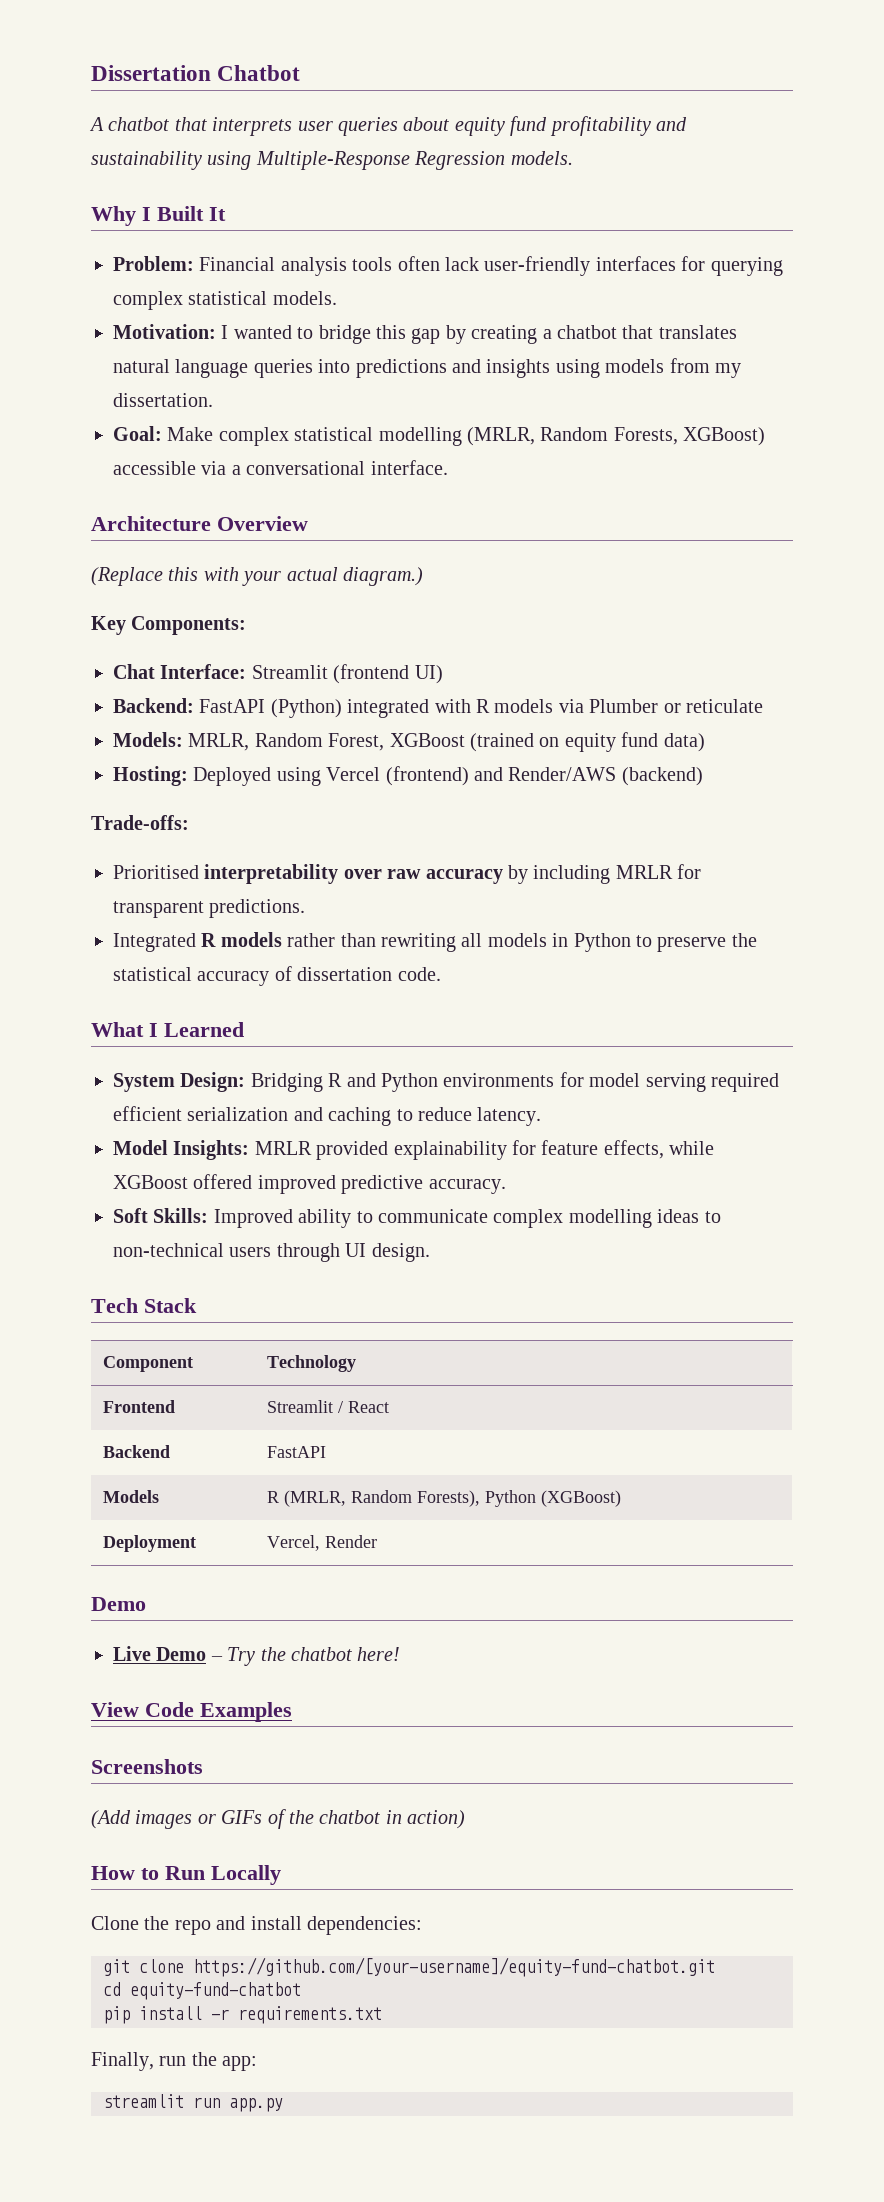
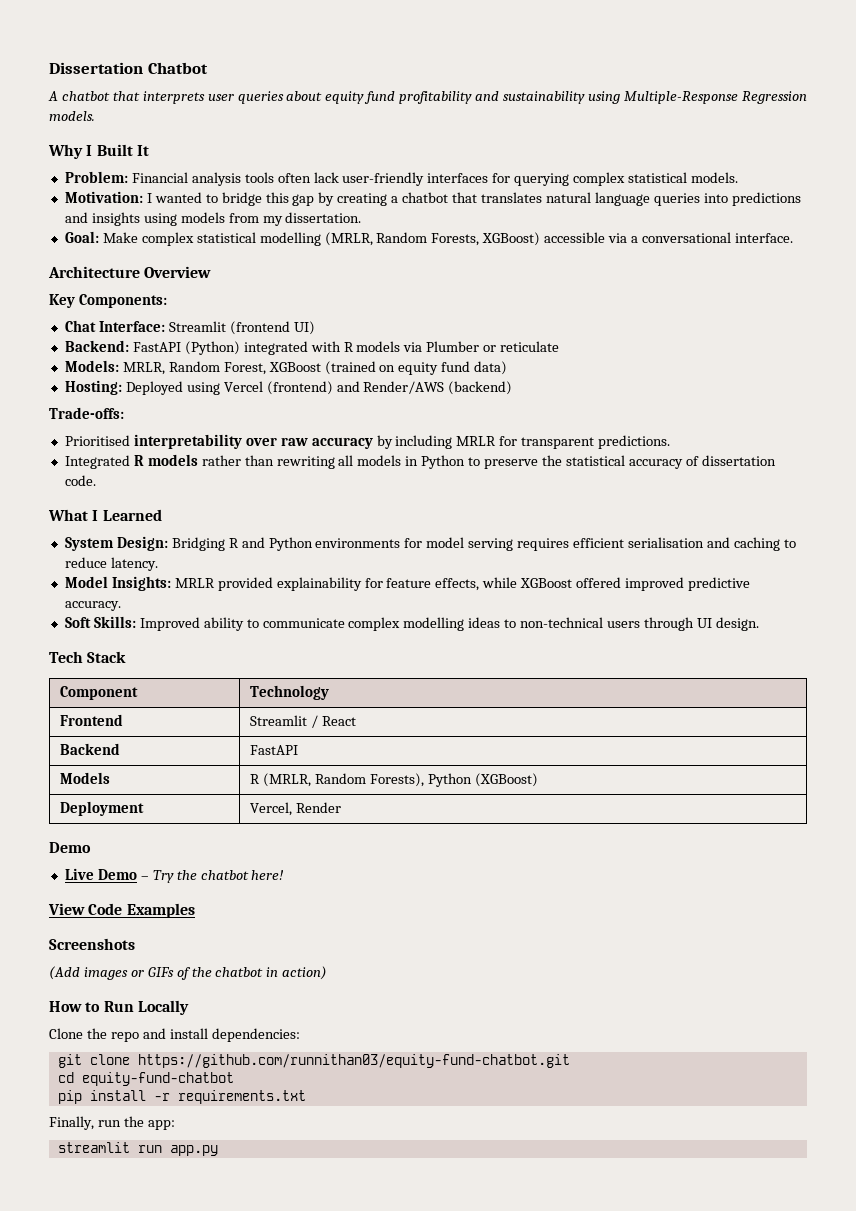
[91,567,423,586] // (Replace this with your actual diagram.) -> (212, 272) none
[710,1073,779,1092] [113,1106,289,1121] required efficient serialization -> [517,537,704,551] requires efficient serialisation
[193,1957,715,1977] https://github.com/[your-username]/equity-fund-chatbot.git -> [137,1054,570,1068] https://github.com/runnithan03/equity-fund-chatbot.git

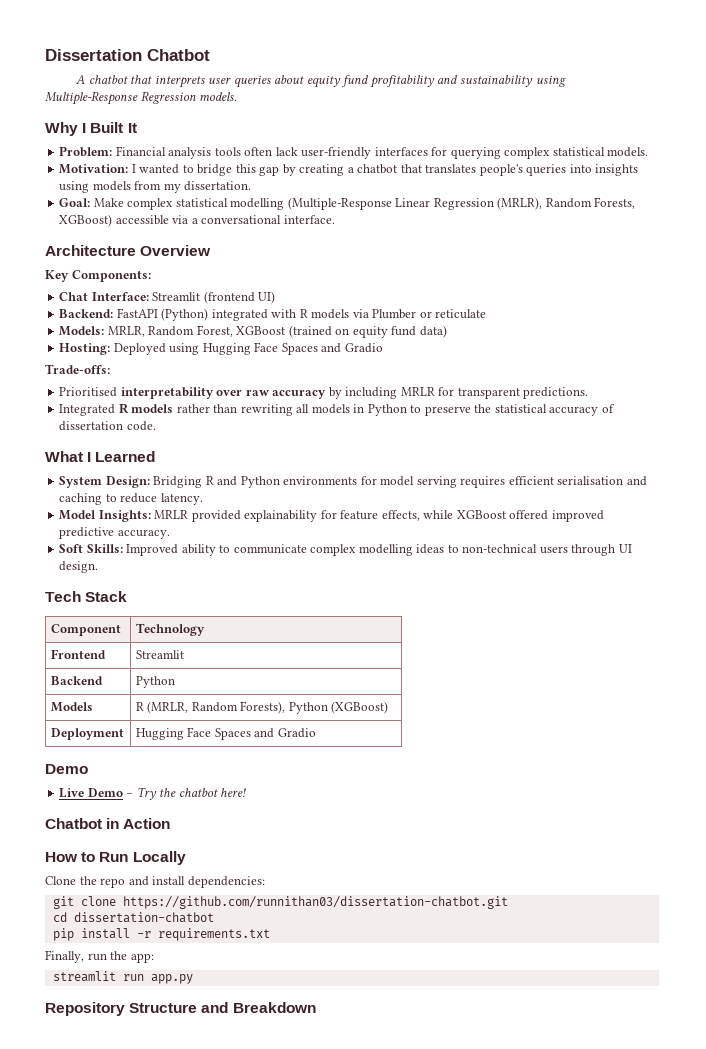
[545,192,801,206] [64,212,88,223] natural language queries into predictions and -> [479,164,592,176] people's queries into
[324,232,373,246] (MRLR, -> [287,197,543,210] (Multiple-Response Linear Regression (MRLR),
[223,381,513,395] Vercel (frontend) and Render/AWS (backend) -> [202,342,383,355] Hugging Face Spaces and Gradio
[311,715,357,728] / React -> (184, 654) none
[250,745,299,755] FastAPI -> [135,676,175,688] Python
[250,802,342,816] Vercel, Render -> [135,727,316,740] Hugging Face Spaces and Gradio
[48,903,195,918] [49,938,135,950] [49,966,328,980] View Code Examples // Screenshots // (Add images or GIFs of the chatbot in action) -> [45,818,171,829] Chatbot in Action
[137,1054,570,1068] https://github.com/runnithan03/equity-fund-chatbot.git -> [122,896,508,909] https://github.com/runnithan03/dissertation-chatbot.git
[81,1072,234,1086] equity-fund-chatbot -> [73,912,214,923] dissertation-chatbot
(218, 1150) none -> [45,1002,316,1016] // Repository Structure and Breakdown

